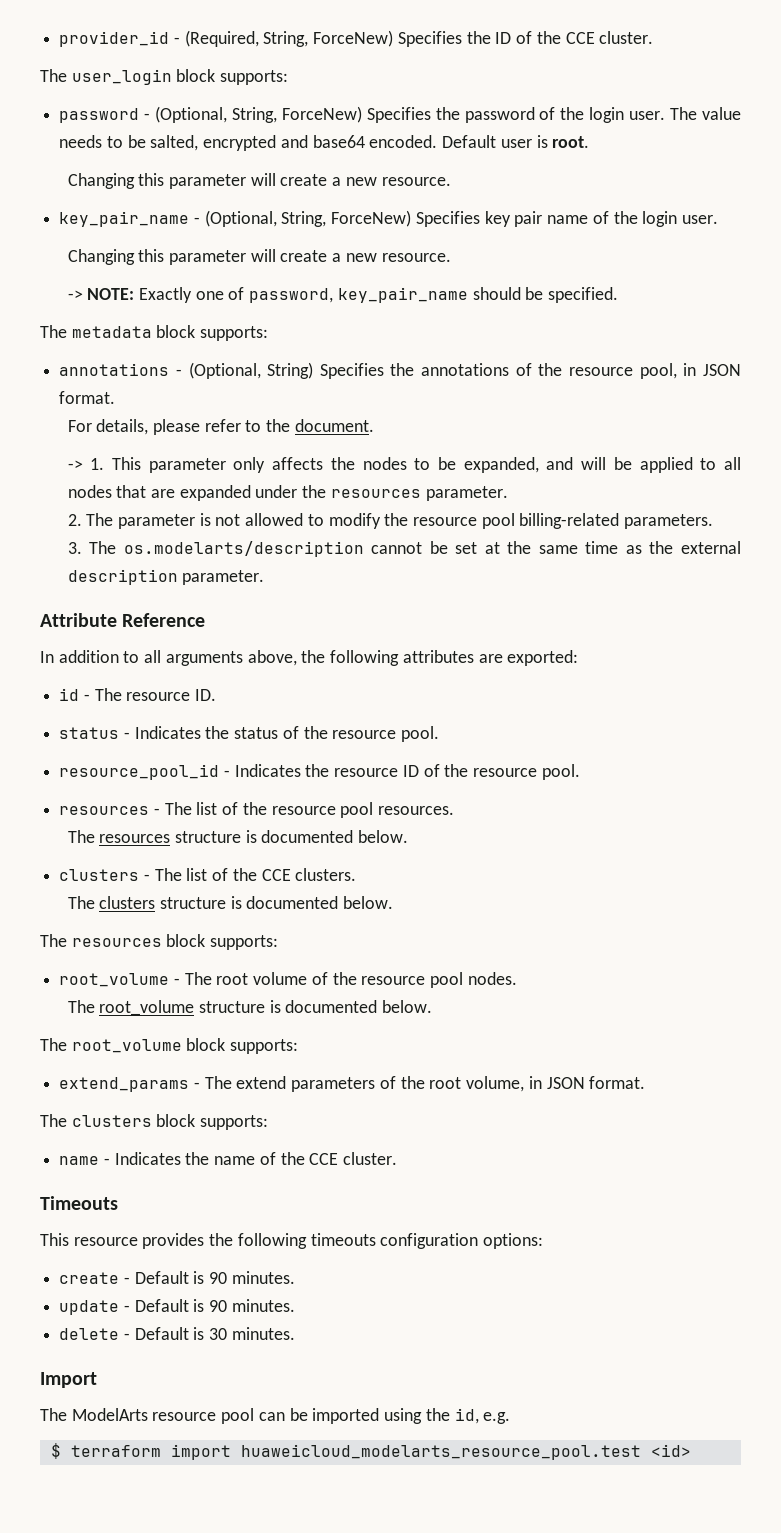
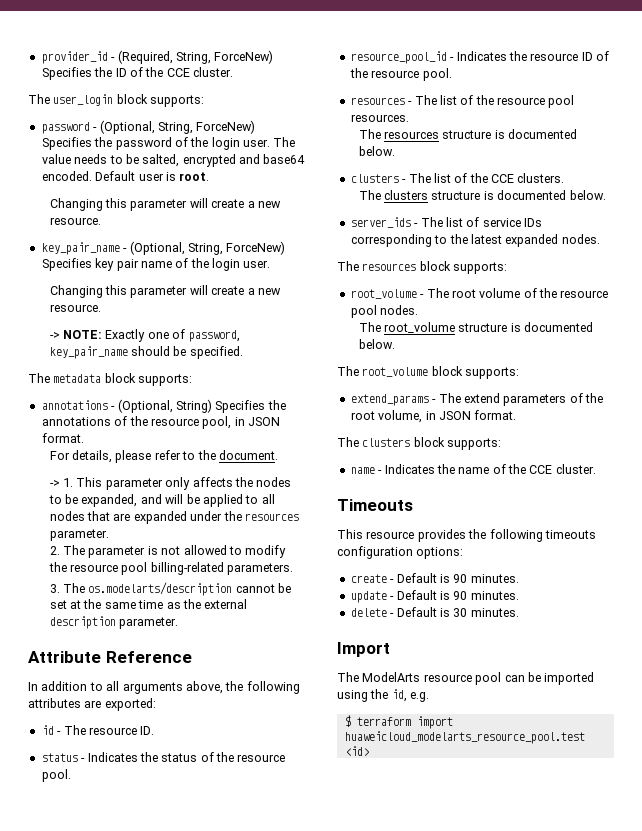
(394, 902) none -> [350,217,542,228] [350,234,600,247] // server_ids - The list of service IDs corresponding to the latest expanded nodes.

